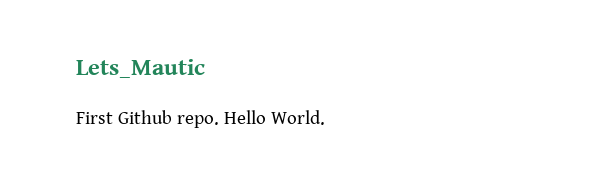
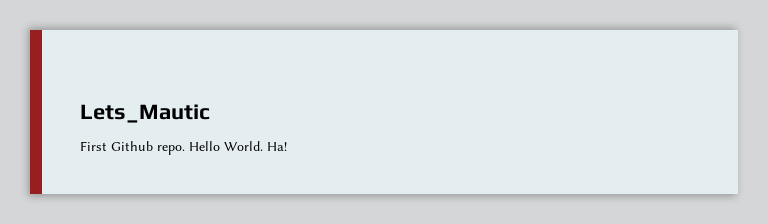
(325, 117) none -> [267,142,287,151] Ha!

